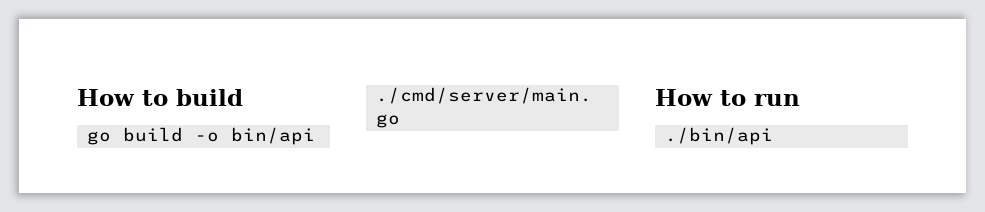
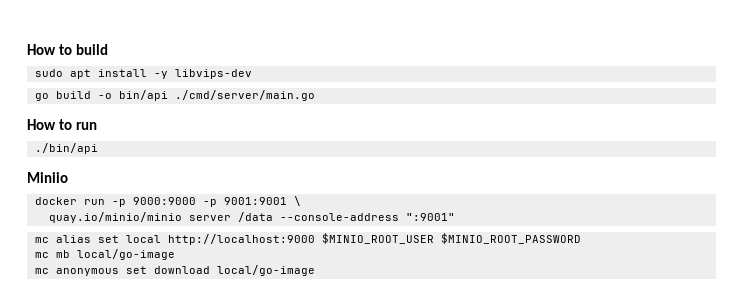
(243, 97) none -> [34,69,252,79] // sudo apt install -y libvips-dev
(773, 136) none -> [27,172,68,183] [34,196,301,207] [48,212,455,223] [34,233,581,245] [34,249,175,260] [34,265,315,276] // Miniio // docker run -p 9000:9000 -p 9001:9001 \ // quay.io/minio/minio server /data --console-address ":9001" // mc alias set local http://localhost:9000 $MINIO_ROOT_USER $MINIO_ROOT_PASSWORD // mc mb local/go-image // mc anonymous set download local/go-image

